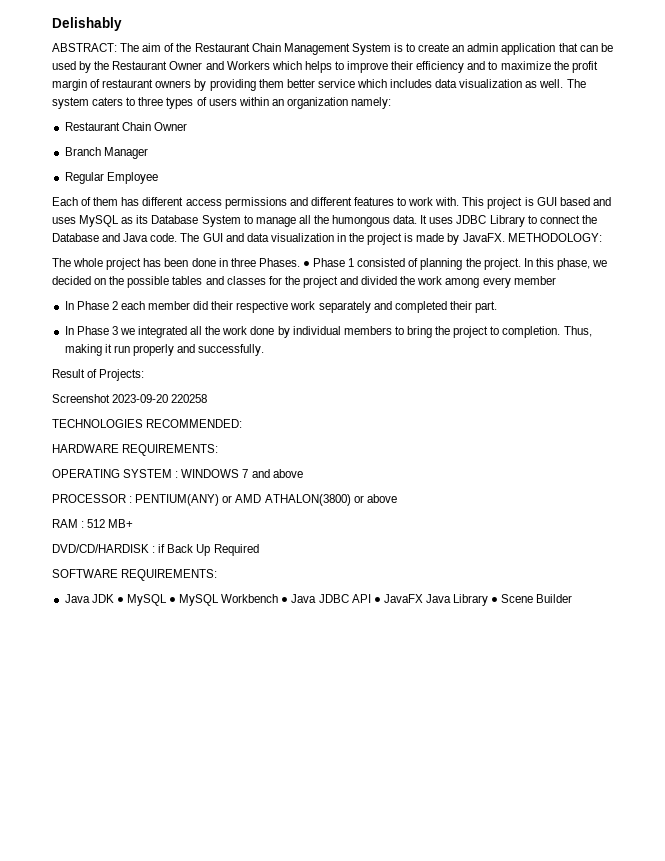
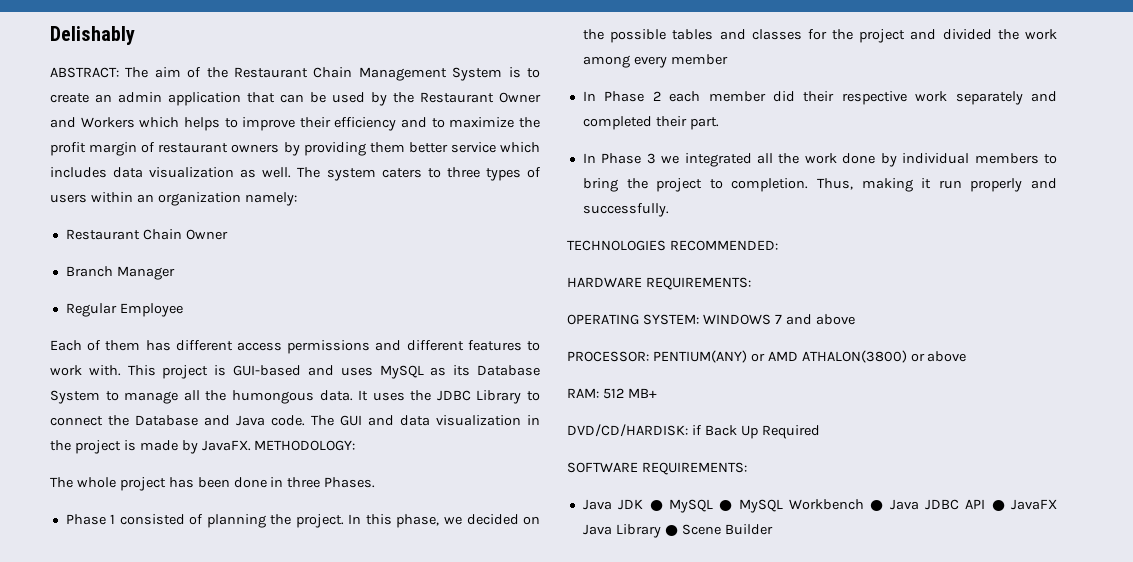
[536,197,590,206] GUI based -> [233,365,302,376] GUI-based
(454, 220) none -> [410,390,432,401] the
[302,261,310,267] ● -> (376, 482) //
[52,369,145,381] [52,394,208,403] // Result of Projects: // Screenshot 2023-09-20 220258 -> (669, 210) none
[123,469,179,478] SYSTEM : -> [642,314,699,325] SYSTEM:
[52,494,133,503] PROCESSOR : -> [567,351,649,362] PROCESSOR:
[52,519,85,528] RAM : -> [567,388,599,398] RAM:
[52,544,156,553] DVD/CD/HARDISK : -> [567,424,688,437] DVD/CD/HARDISK:

